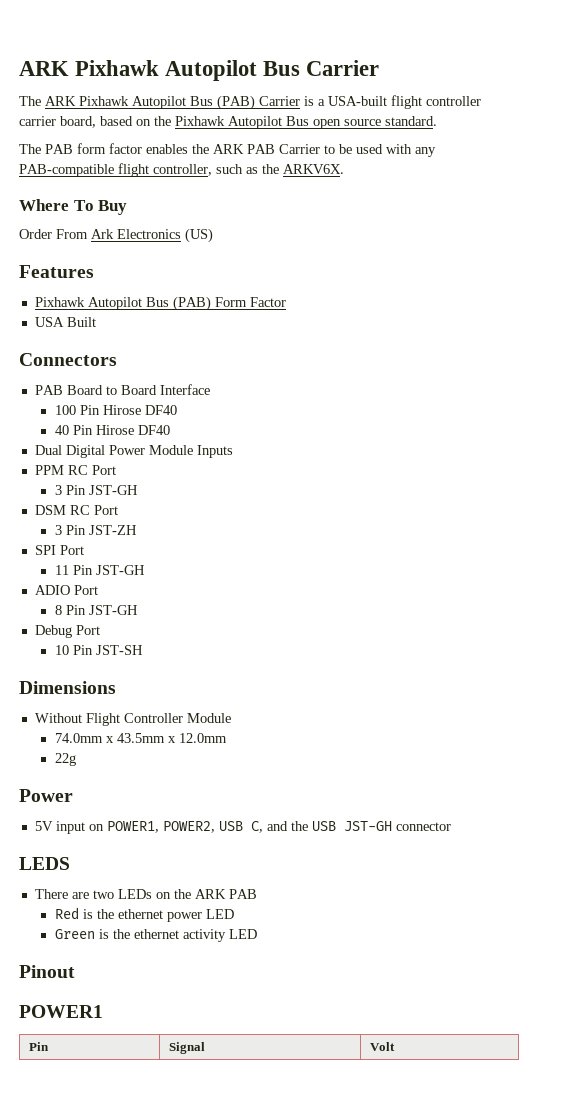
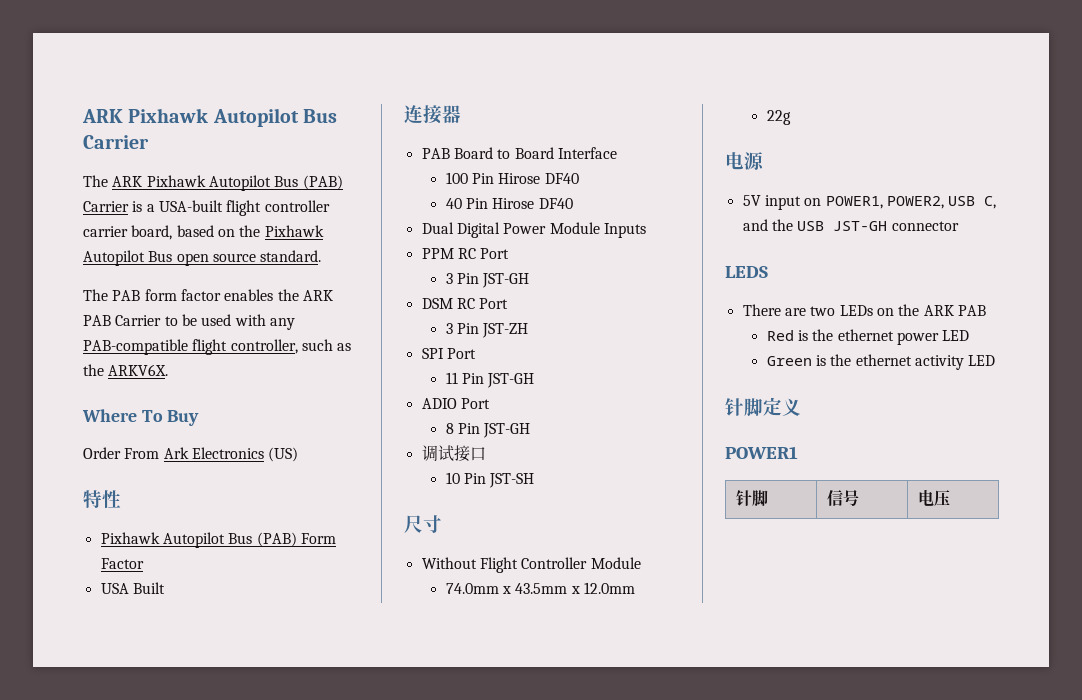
[19,265,94,278] Features -> [83,490,121,509] 特性
[19,353,117,366] Connectors -> [404,105,461,124] 连接器
[34,625,100,638] Debug Port -> [421,445,486,462] 调试接口
[19,681,116,694] Dimensions -> [404,515,442,533] 尺寸
[19,789,73,802] Power -> [725,152,764,170] 电源
[19,965,75,978] Pinout -> [725,397,801,416] 针脚定义
[28,1042,49,1051] [168,1042,205,1054] [369,1042,395,1051] Pin | Signal | Volt -> [735,490,768,506] [826,490,859,506] [917,490,950,506] 针脚 | 信号 | 电压

